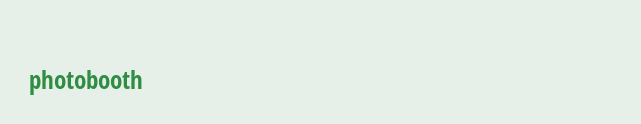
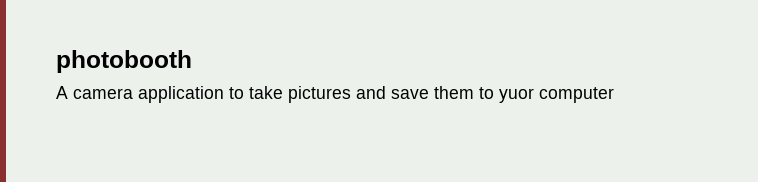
(143, 82) none -> [56,86,614,103] // A camera application to take pictures and save them to yuor computer

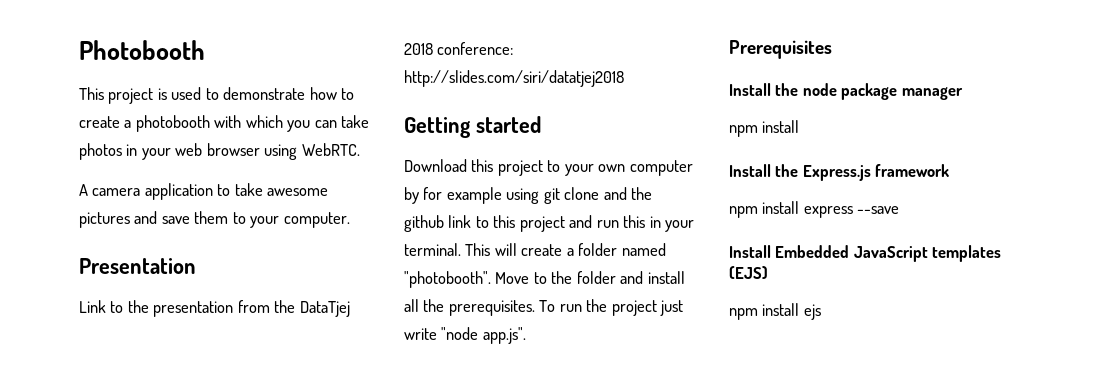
[56,50,192,73] photobooth -> [79,40,205,60] [79,87,355,104] [79,115,370,132] [79,143,360,160] Photobooth // This project is used to demonstrate how to create a photobooth with which you can take photos in your web browser using WebRTC.
(283, 92) none -> [267,188,329,196] awesome
[499,87,614,103] yuor computer -> [250,212,350,228] [79,258,196,274] [79,300,350,317] [404,42,514,55] [404,70,624,87] [404,116,541,138] [404,159,693,176] [404,187,653,204] [404,215,695,232] [404,243,666,256] [404,271,685,288] [404,299,684,316] [404,327,526,344] [729,40,832,59] [729,83,963,100] [729,120,800,137] [729,164,950,181] [729,201,900,218] [729,245,1002,262] [729,266,768,279] [729,303,821,320] your computer. // Presentation // Link to the presentation from the DataTjej 2018 conference: http://slides.com/siri/datatjej2018 // Getting started // Download this project to your own computer by for example using git clone and the github link to this project and run this in your terminal. This will create a folder named "photobooth". Move to the folder and install all the prerequisites. To run the project just write "node app.js". // Prerequisites // Install the node package manager // npm install // Install the Express.js framework // npm install express --save // Install Embedded JavaScript templates (EJS) // npm install ejs

